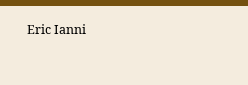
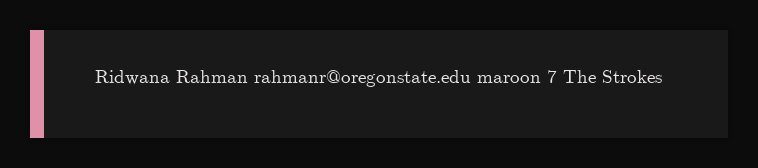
[27,24,87,34] Eric Ianni -> [95,70,662,87] Ridwana Rahman rahmanr@oregonstate.edu maroon 7 The Strokes

